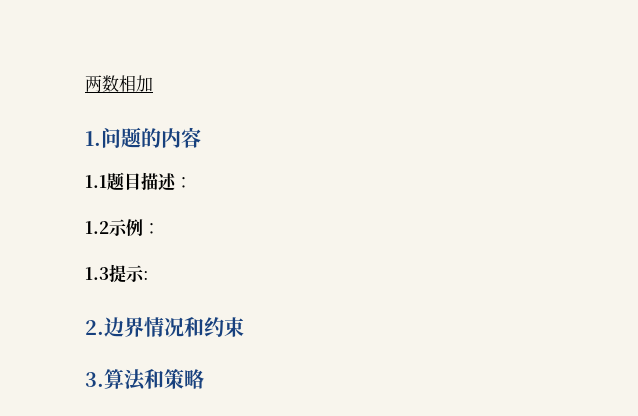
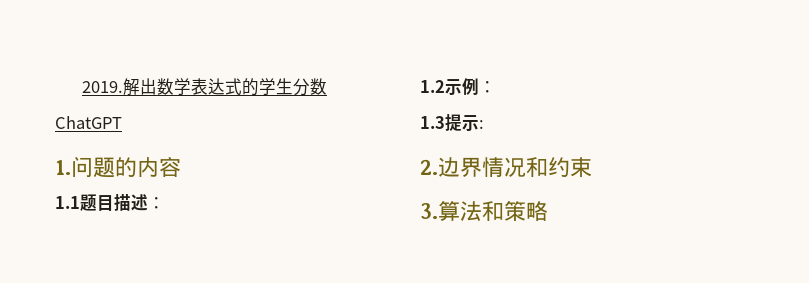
[85,75,153,92] 两数相加 -> [82,78,328,96] [55,116,122,129] 2019.解出数学表达式的学生分数 // ChatGPT

